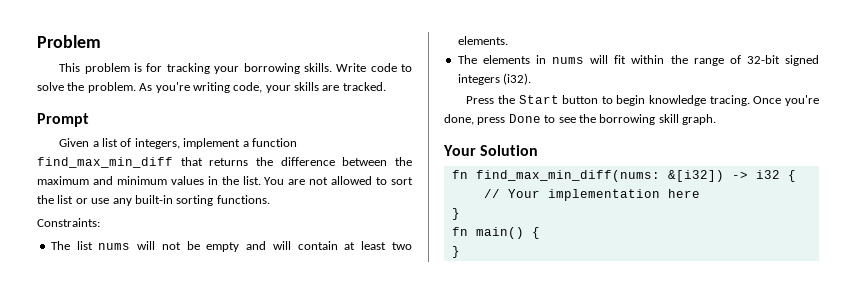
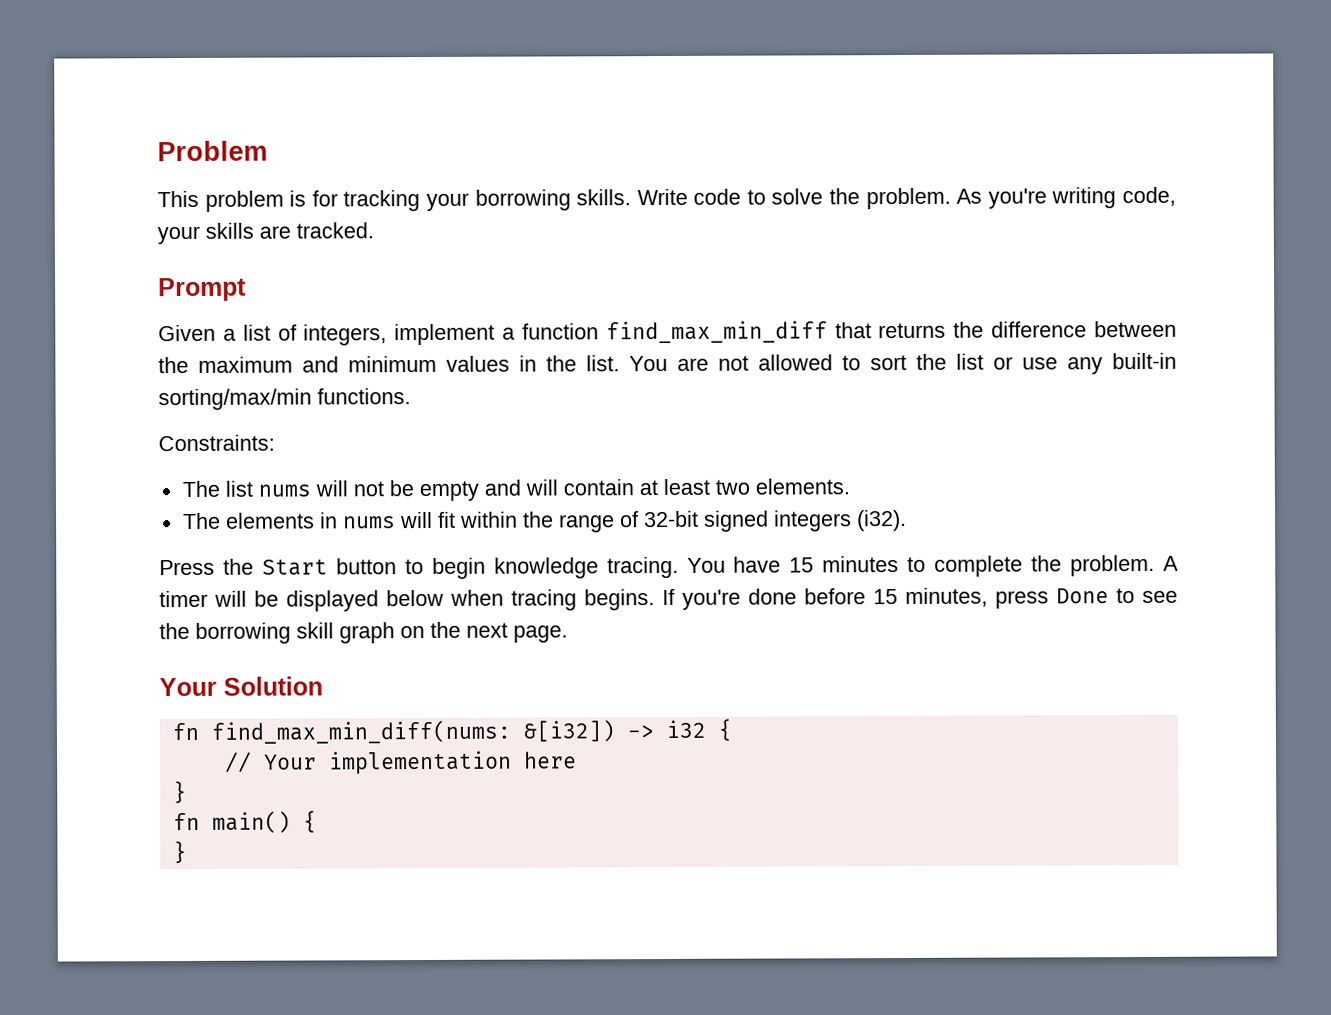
[176,195,214,206] sorting -> [158,388,312,411] sorting/max/min
[753,95,819,106] [444,114,474,125] Once you're done, -> [686,554,1179,577] [159,587,988,612] You have 15 minutes to complete the problem. A timer will be displayed below when tracing begins. If you're done before 15 minutes,
[682,114,716,125] graph. -> [339,621,568,644] graph on the next page.

